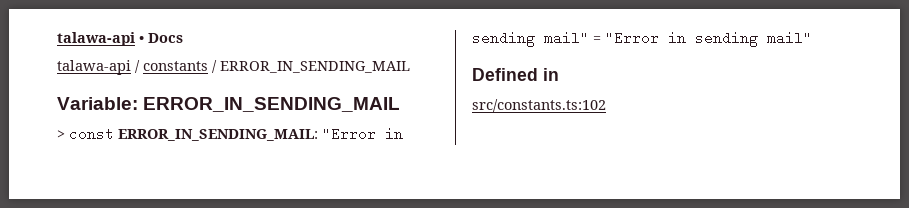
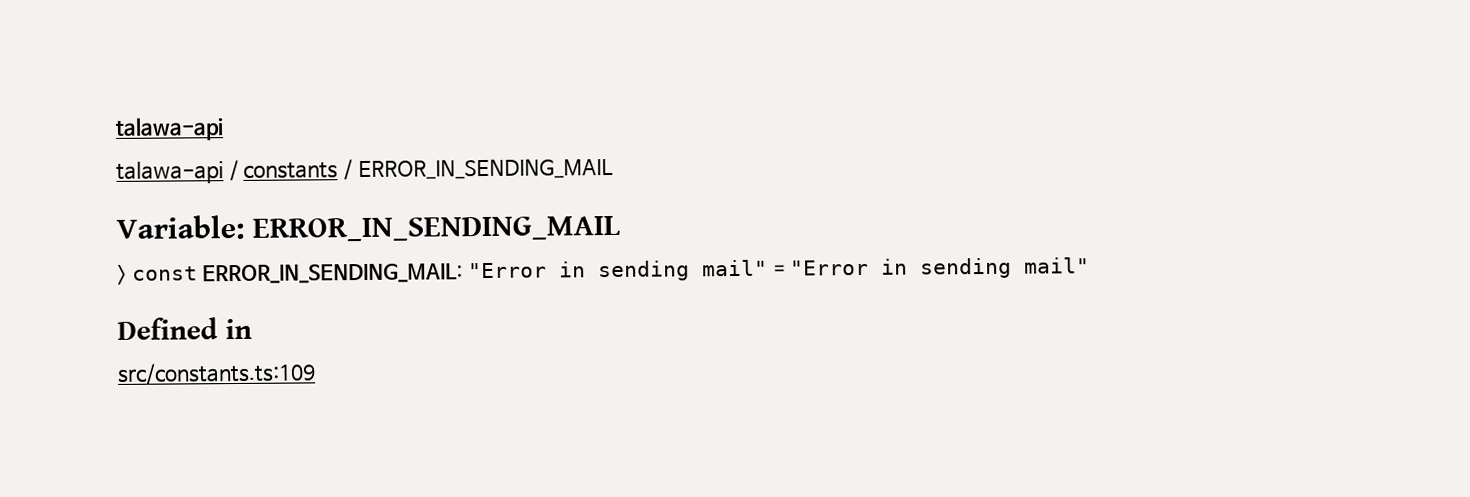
[57,32,183,46] talawa-api • Docs -> [115,117,224,141] talawa-api
[472,99,606,112] src/constants.ts:102 -> [117,362,316,385] src/constants.ts:109

